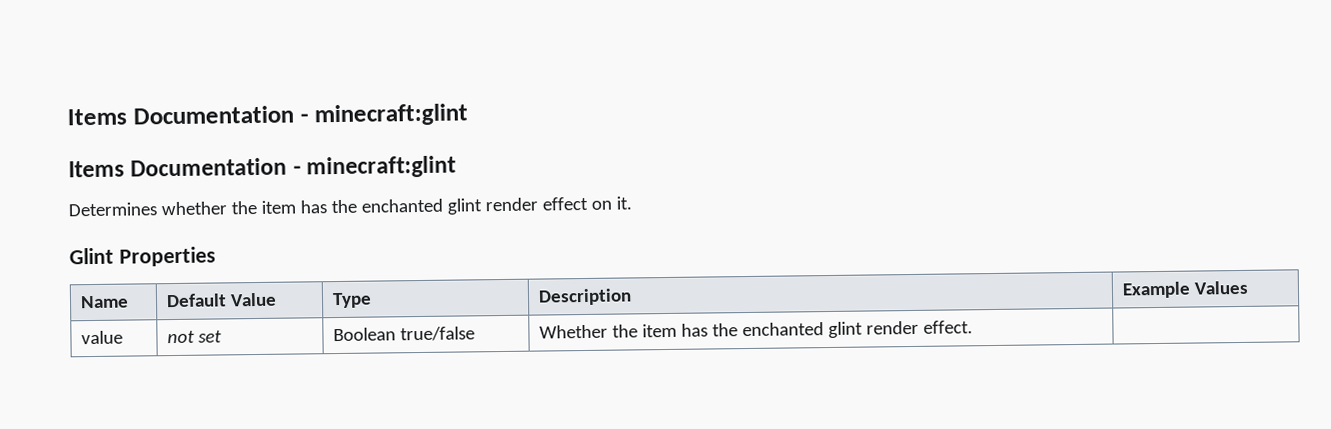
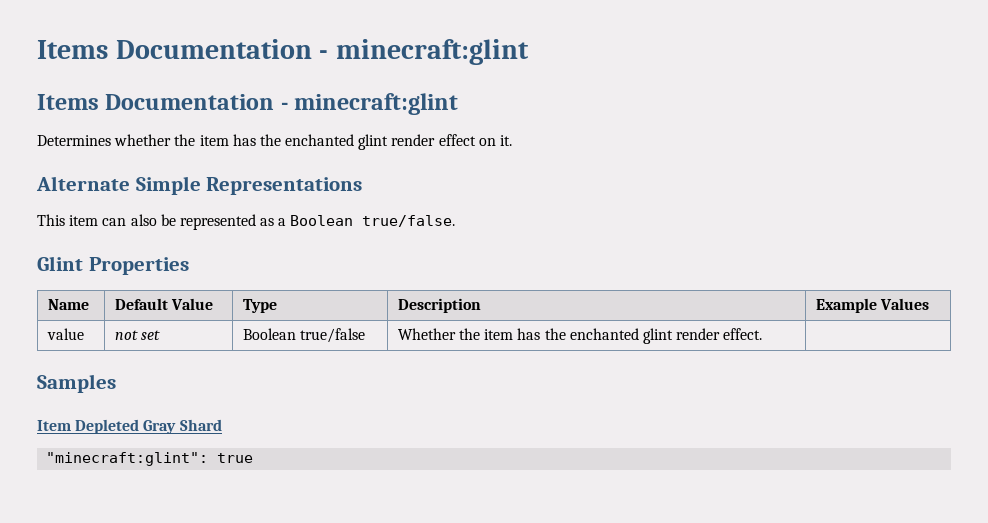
(632, 203) none -> [36,176,363,195] [37,214,456,230] // Alternate Simple Representations // This item can also be represented as a Boolean true/false.
(973, 327) none -> [37,374,116,393] [37,419,222,434] [46,452,254,466] // Samples // Item Depleted Gray Shard // "minecraft:glint": true

